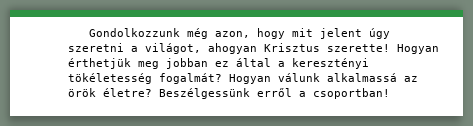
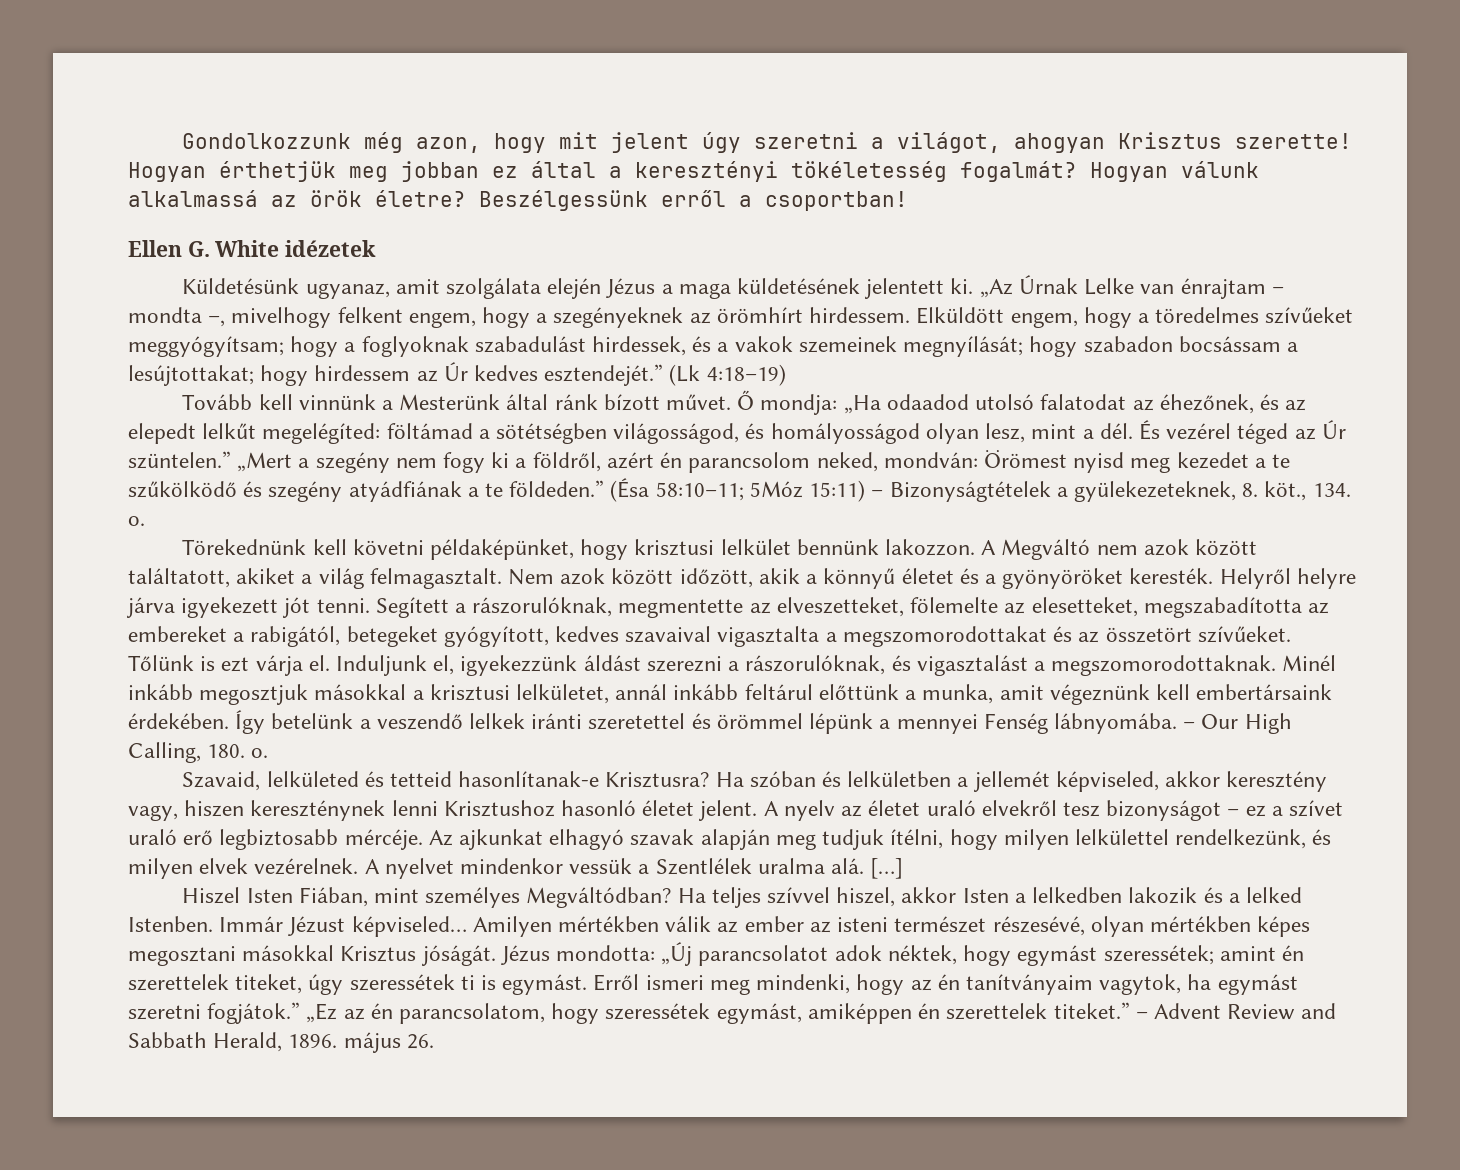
(390, 93) none -> [128,240,377,257] [182,275,1284,299] [128,307,1354,328] [128,336,1298,357] [128,362,786,386] [182,390,1307,415] [128,420,1346,444] [128,450,1290,473] [128,478,1351,502] [128,516,145,526] [182,539,1258,560] [128,568,1356,589] [127,597,1329,618] [128,626,1291,647] [128,655,1337,676] [128,684,1333,705] [128,710,1292,734] [128,742,269,763] [182,771,1328,792] [128,800,1343,821] [128,829,1332,850] [128,858,904,879] [182,887,1302,908] [128,916,1311,937] [128,942,1304,966] [128,974,1298,995] [128,1002,1337,1024] [128,1032,434,1053] // Ellen G. White idézetek // Küldetésünk ugyanaz, amit szolgálata elején Jézus a maga küldetésének jelentett ki. „Az Úrnak Lelke van énrajtam – mondta –, mivelhogy felkent engem, hogy a szegényeknek az örömhírt hirdessem. Elküldött engem, hogy a töredelmes szívűeket meggyógyítsam; hogy a foglyoknak szabadulást hirdessek, és a vakok szemeinek megnyílását; hogy szabadon bocsássam a lesújtottakat; hogy hirdessem az Úr kedves esztendejét.” (Lk 4:18–19) // Tovább kell vinnünk a Mesterünk által ránk bízott művet. Ő mondja: „Ha odaadod utolsó falatodat az éhezőnek, és az elepedt lelkűt megelégíted: föltámad a sötétségben világosságod, és homályosságod olyan lesz, mint a dél. És vezérel téged az Úr szüntelen.” „Mert a szegény nem fogy ki a földről, azért én parancsolom neked, mondván: Örömest nyisd meg kezedet a te szűkölködő és szegény atyádfiának a te földeden.” (Ésa 58:10–11; 5Móz 15:11) – Bizonyságtételek a gyülekezeteknek, 8. köt., 134. o. // Törekednünk kell követni példaképünket, hogy krisztusi lelkület bennünk lakozzon. A Megváltó nem azok között találtatott, akiket a világ felmagasztalt. Nem azok között időzött, akik a könnyű életet és a gyönyöröket keresték. Helyről helyre járva igyekezett jót tenni. Segített a rászorulóknak, megmentette az elveszetteket, fölemelte az elesetteket, megszabadította az embereket a rabigától, betegeket gyógyított, kedves szavaival vigasztalta a megszomorodottakat és az összetört szívűeket. Tőlünk is ezt várja el. Induljunk el, igyekezzünk áldást szerezni a rászorulóknak, és vigasztalást a megszomorodottaknak. Minél inkább megosztjuk másokkal a krisztusi lelkületet, annál inkább feltárul előttünk a munka, amit végeznünk kell embertársaink érdekében. Így betelünk a veszendő lelkek iránti szeretettel és örömmel lépünk a mennyei Fenség lábnyomába. – Our High Calling, 180. o. // Szavaid, lelkületed és tetteid hasonlítanak-e Krisztusra? Ha szóban és lelkületben a jellemét képviseled, akkor keresztény vagy, hiszen kereszténynek lenni Krisztushoz hasonló életet jelent. A nyelv az életet uraló elvekről tesz bizonyságot – ez a szívet uraló erő legbiztosabb mércéje. Az ajkunkat elhagyó szavak alapján meg tudjuk ítélni, hogy milyen lelkülettel rendelkezünk, és milyen elvek vezérelnek. A nyelvet mindenkor vessük a Szentlélek uralma alá. […] // Hiszel Isten Fiában, mint személyes Megváltódban? Ha teljes szívvel hiszel, akkor Isten a lelkedben lakozik és a lelked Istenben. Immár Jézust képviseled… Amilyen mértékben válik az ember az isteni természet részesévé, olyan mértékben képes megosztani másokkal Krisztus jóságát. Jézus mondotta: „Új parancsolatot adok néktek, hogy egymást szeressétek; amint én szerettelek titeket, úgy szeressétek ti is egymást. Erről ismeri meg mindenki, hogy az én tanítványaim vagytok, ha egymást szeretni fogjátok.” „Ez az én parancsolatom, hogy szeressétek egymást, amiképpen én szerettelek titeket.” – Advent Review and Sabbath Herald, 1896. május 26.

